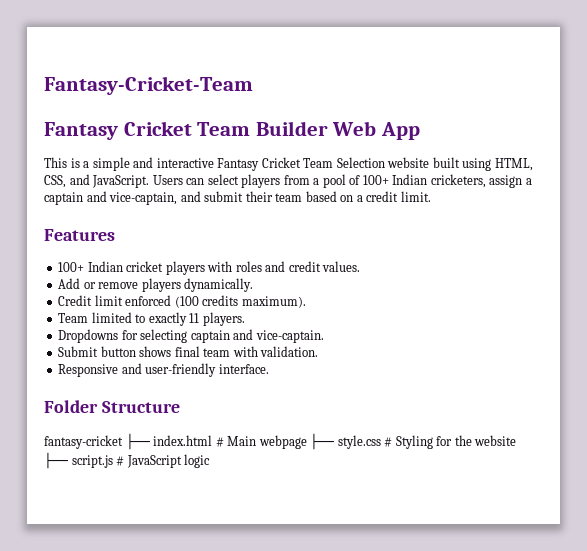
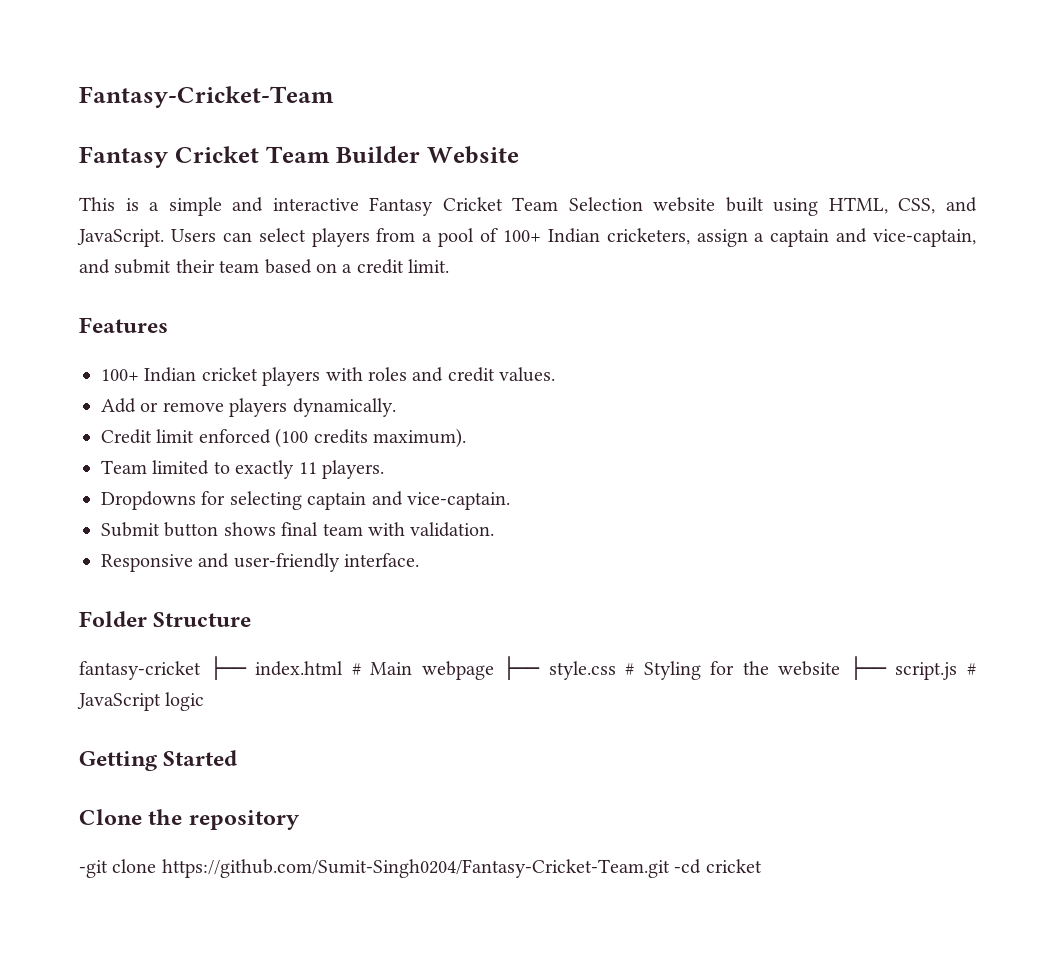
[332,121,420,140] Web App -> [427,146,519,164] Website
(211, 461) none -> [79,750,238,771] [79,809,300,830] [79,859,762,878] // Getting Started // Clone the repository // -git clone https://github.com/Sumit-Singh0204/Fantasy-Cricket-Team.git -cd cricket

